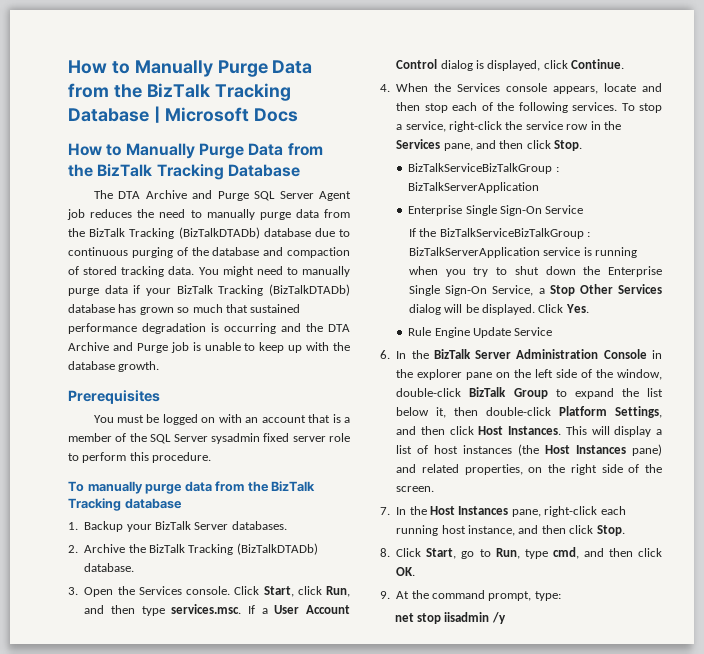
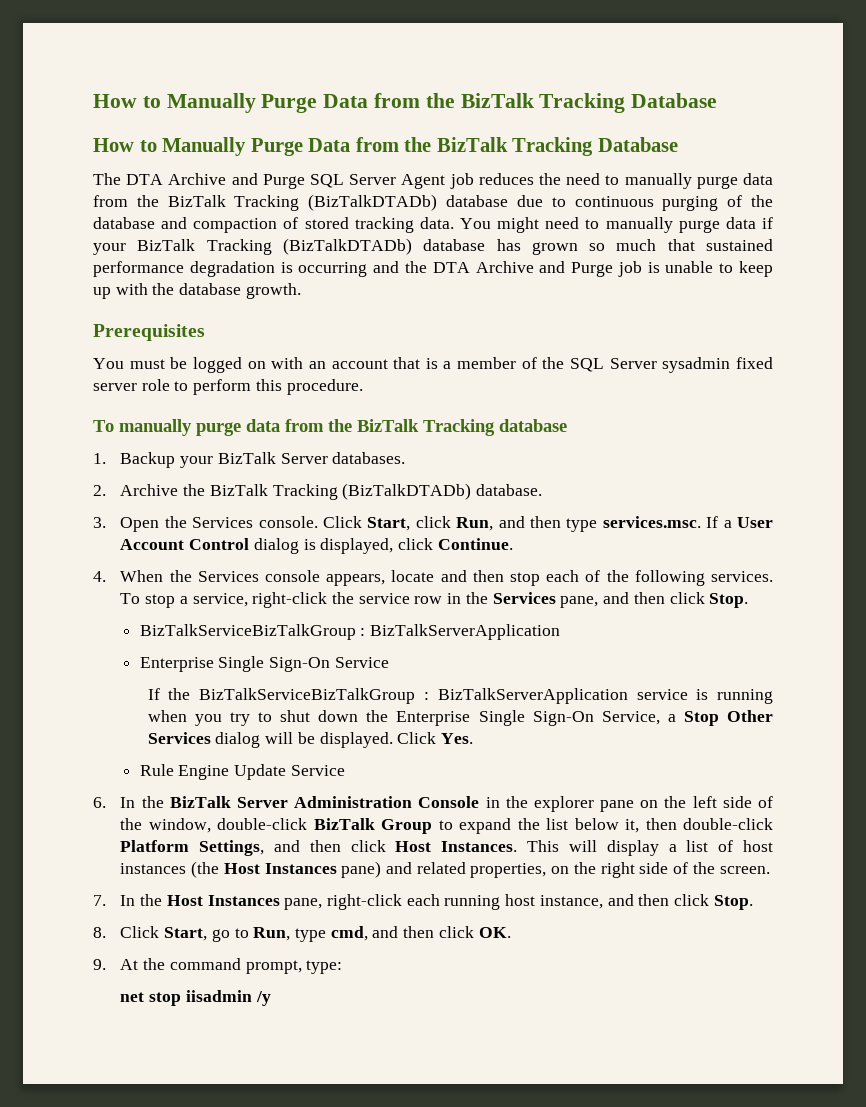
[153,106,298,123] | Microsoft Docs -> (718, 100) none

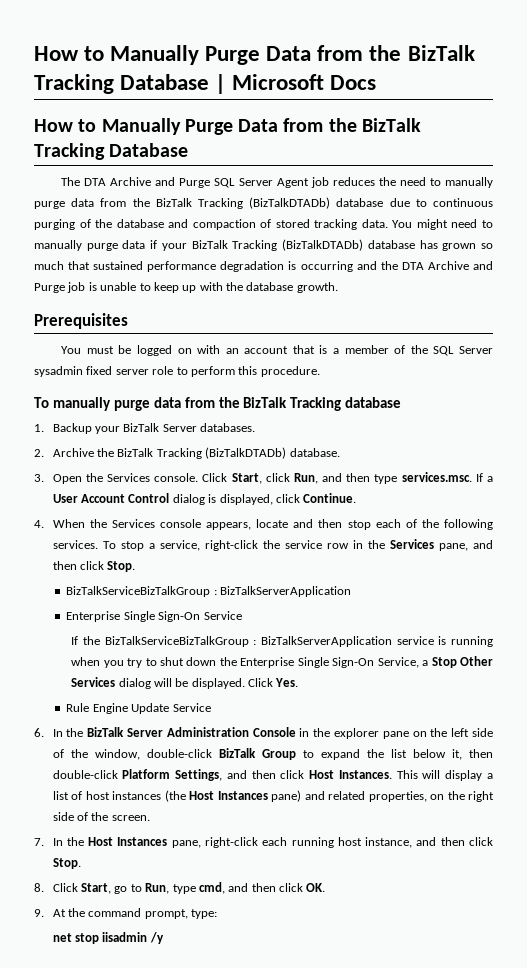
(718, 100) none -> [215,74,377,94] | Microsoft Docs

